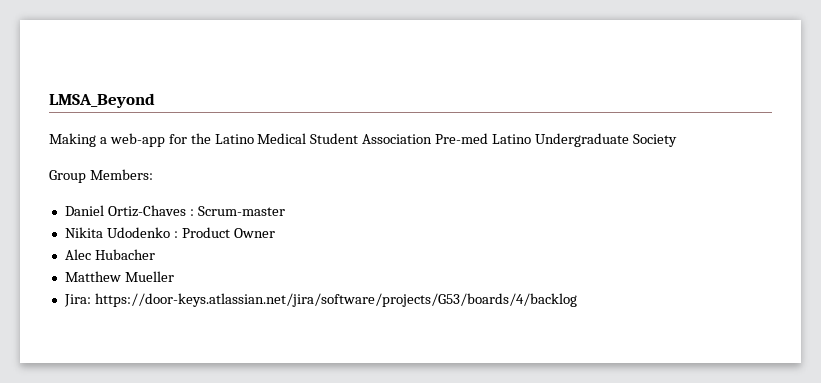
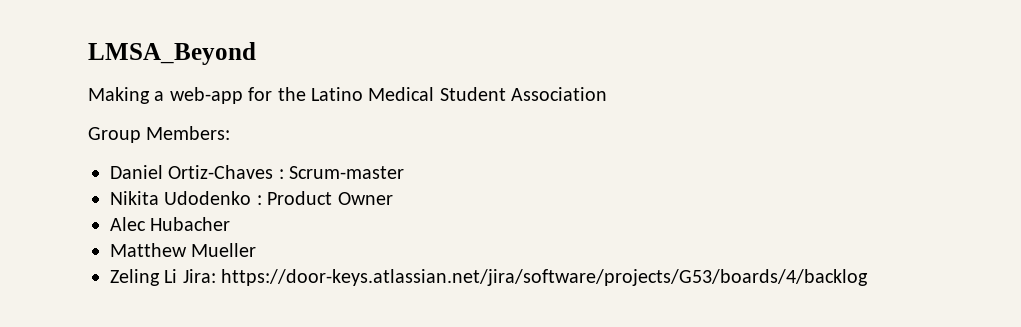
[435,133,677,147] Pre-med Latino Undergraduate Society -> (608, 94) none
(174, 276) none -> [110,269,178,286] Zeling Li

